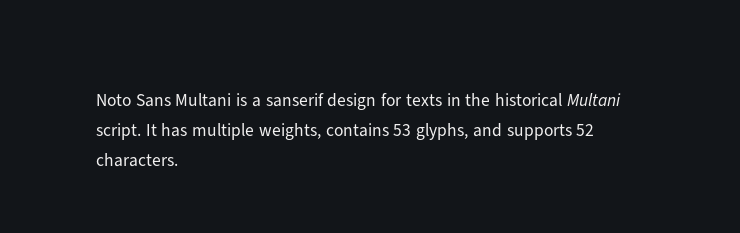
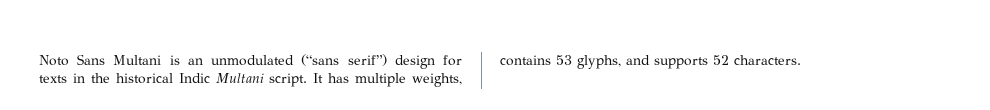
[251,93,324,107] a sanserif -> [187,54,387,66] an unmodulated (“sans serif”)
(562, 100) none -> [178,73,210,83] Indic

